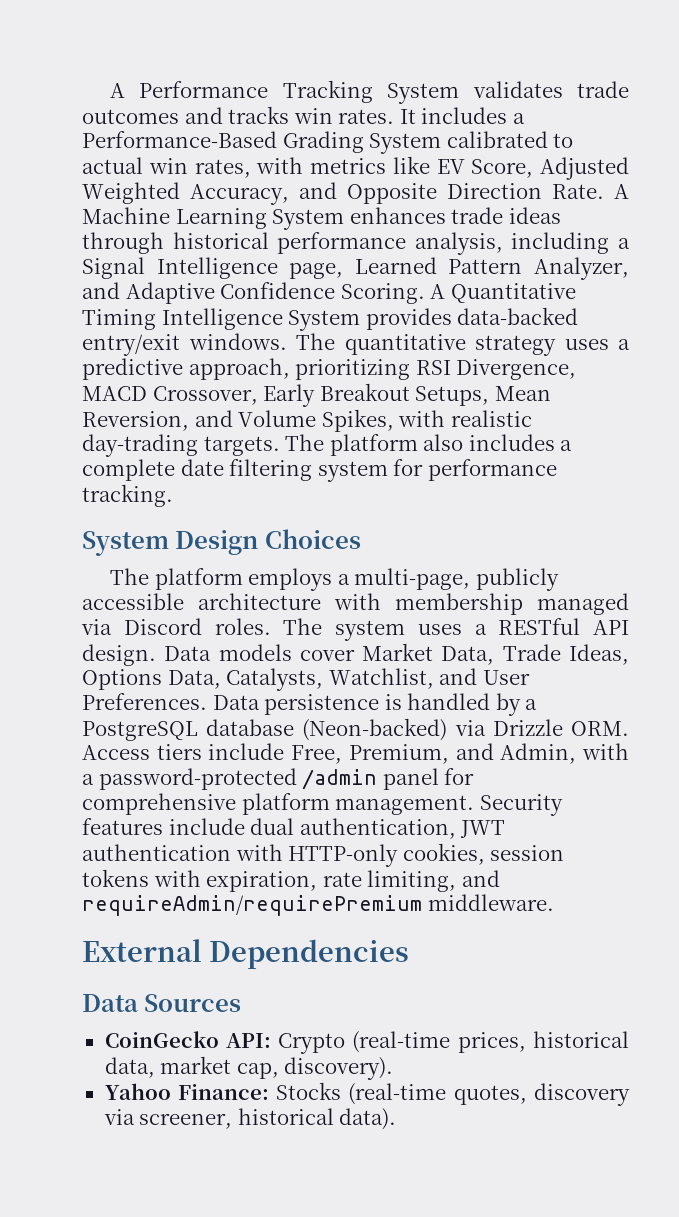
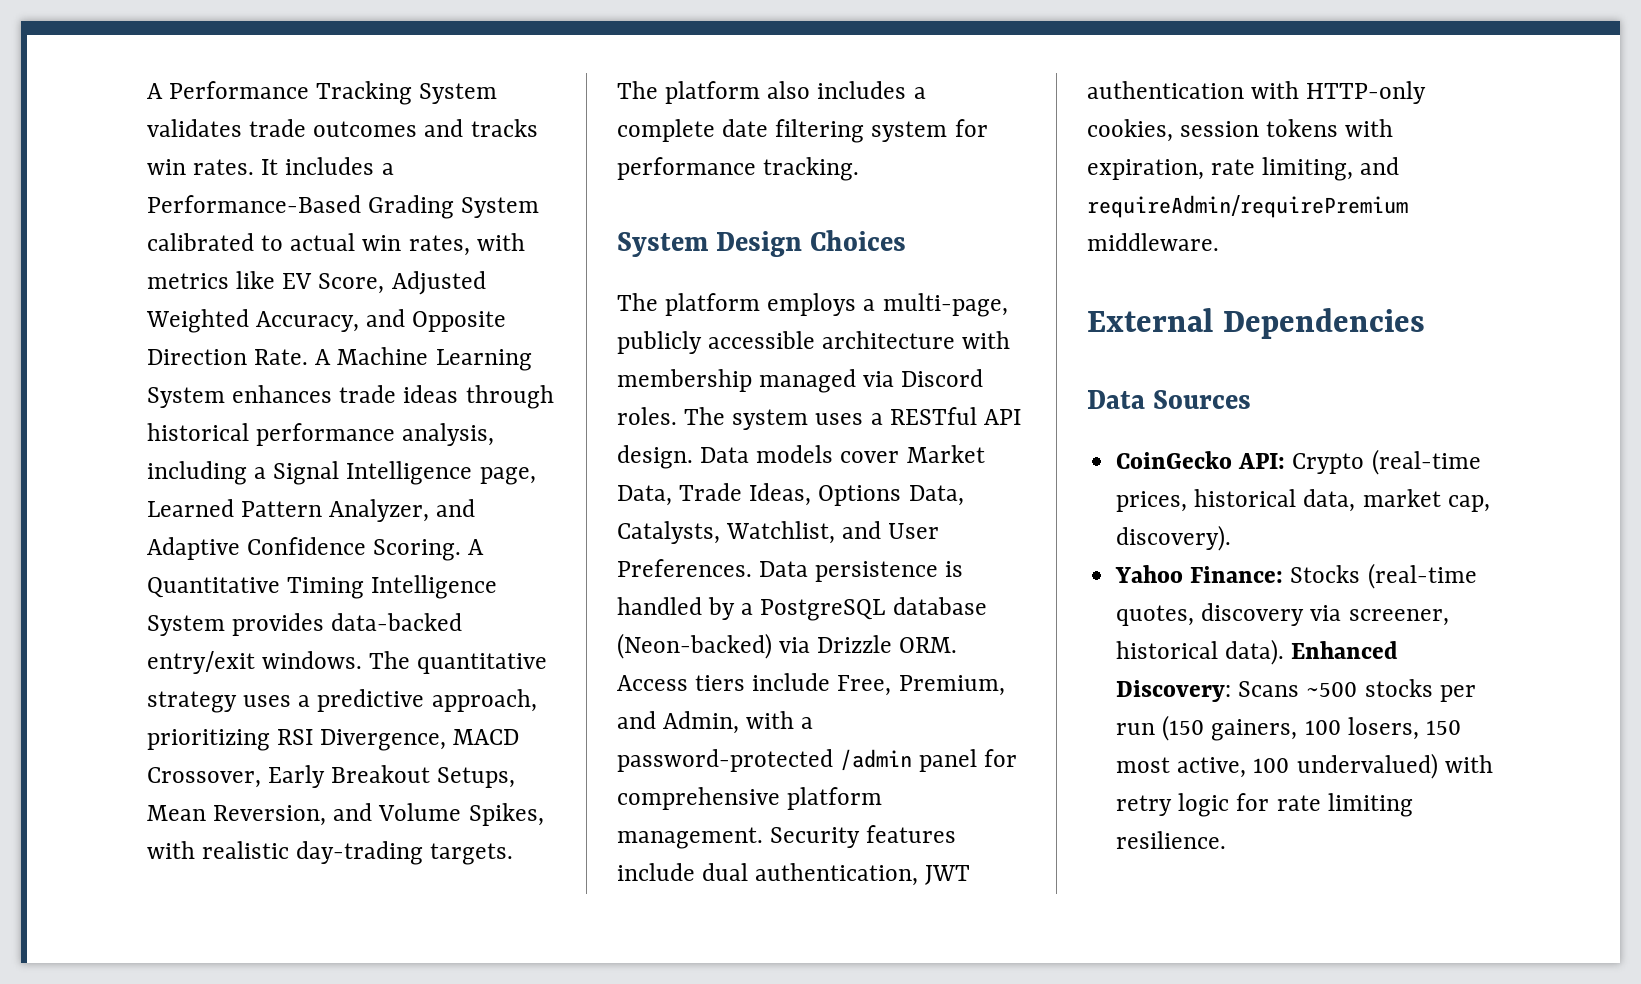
(397, 1119) none -> [1291,641,1399,659] [1116,679,1476,702] [1116,715,1461,741] [1116,753,1493,779] [1116,793,1413,817] [1116,831,1227,849] Enhanced Discovery: Scans ~500 stocks per run (150 gainers, 100 losers, 150 most active, 100 undervalued) with retry logic for rate limiting resilience.

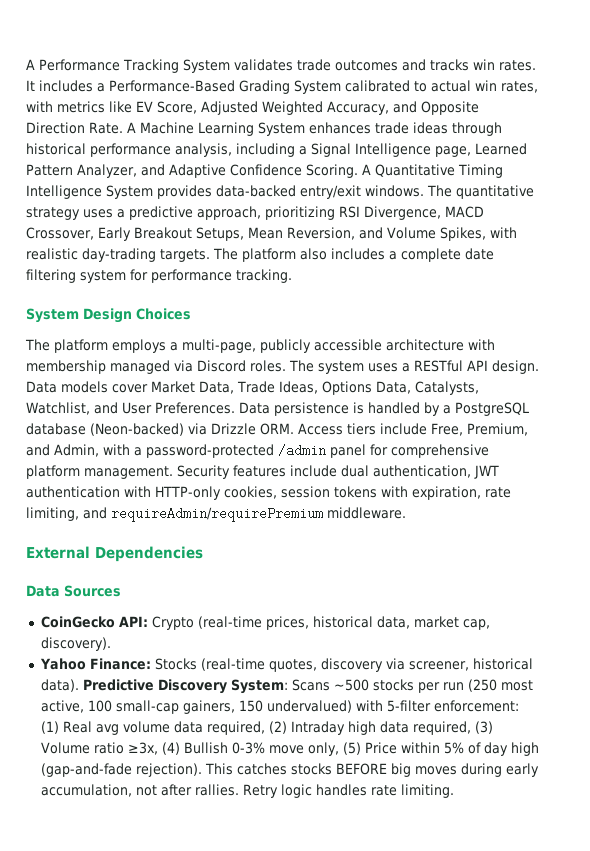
[1291,641,1399,659] [1116,680,1232,702] Enhanced Discovery: -> [82,679,288,694] Predictive Discovery System:
[1162,715,1461,741] [1116,753,1493,779] [1116,793,1413,817] [1116,831,1227,849] (150 gainers, 100 losers, 150 most active, 100 undervalued) with retry logic for rate limiting resilience. -> [467,679,533,692] [40,700,519,714] [40,721,493,735] [40,742,539,756] [40,763,539,777] [40,784,454,798] (250 most active, 100 small-cap gainers, 150 undervalued) with 5-filter enforcement: (1) Real avg volume data required, (2) Intraday high data required, (3) Volume ratio ≥3x, (4) Bullish 0-3% move only, (5) Price within 5% of day high (gap-and-fade rejection). This catches stocks BEFORE big moves during early accumulation, not after rallies. Retry logic handles rate limiting.

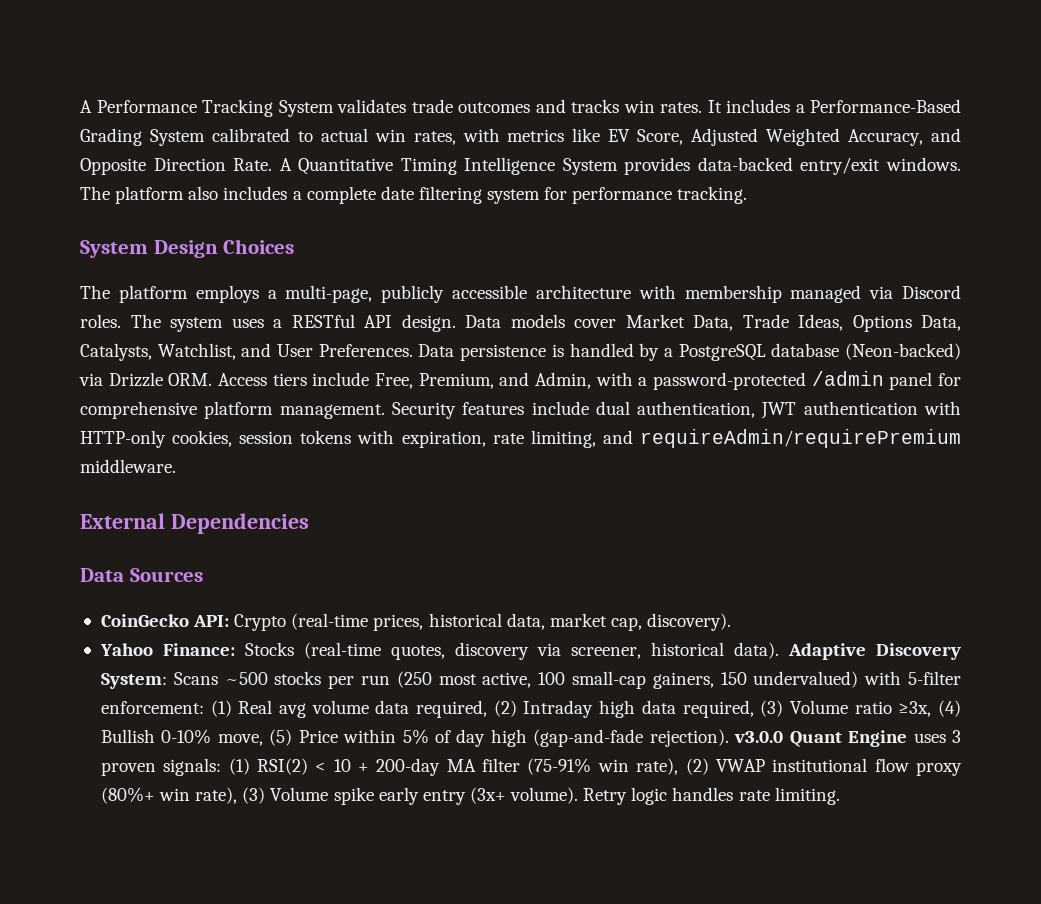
[140,122,502,136] [26,143,527,157] [26,164,371,178] Machine Learning System enhances trade ideas through historical performance analysis, including a Signal Intelligence page, Learned Pattern Analyzer, and Adaptive Confidence Scoring. A -> (292, 164) none
[456,185,534,199] [26,206,484,220] [26,227,517,241] [26,248,238,262] quantitative strategy uses a predictive approach, prioritizing RSI Divergence, MACD Crossover, Early Breakout Setups, Mean Reversion, and Volume Spikes, with realistic day-trading targets. The -> (110, 193) none
[82,679,154,691] Predictive -> [787,643,866,660] Adaptive
[231,742,339,756] 0-3% move only, -> [161,729,263,746] 0-10% move,
[204,763,539,777] [40,784,239,797] This catches stocks BEFORE big moves during early accumulation, not after rallies. -> [734,730,962,747] [100,758,963,776] [100,787,579,805] v3.0.0 Quant Engine uses 3 proven signals: (1) RSI(2) < 10 + 200-day MA filter (75-91% win rate), (2) VWAP institutional flow proxy (80%+ win rate), (3) Volume spike early entry (3x+ volume).

